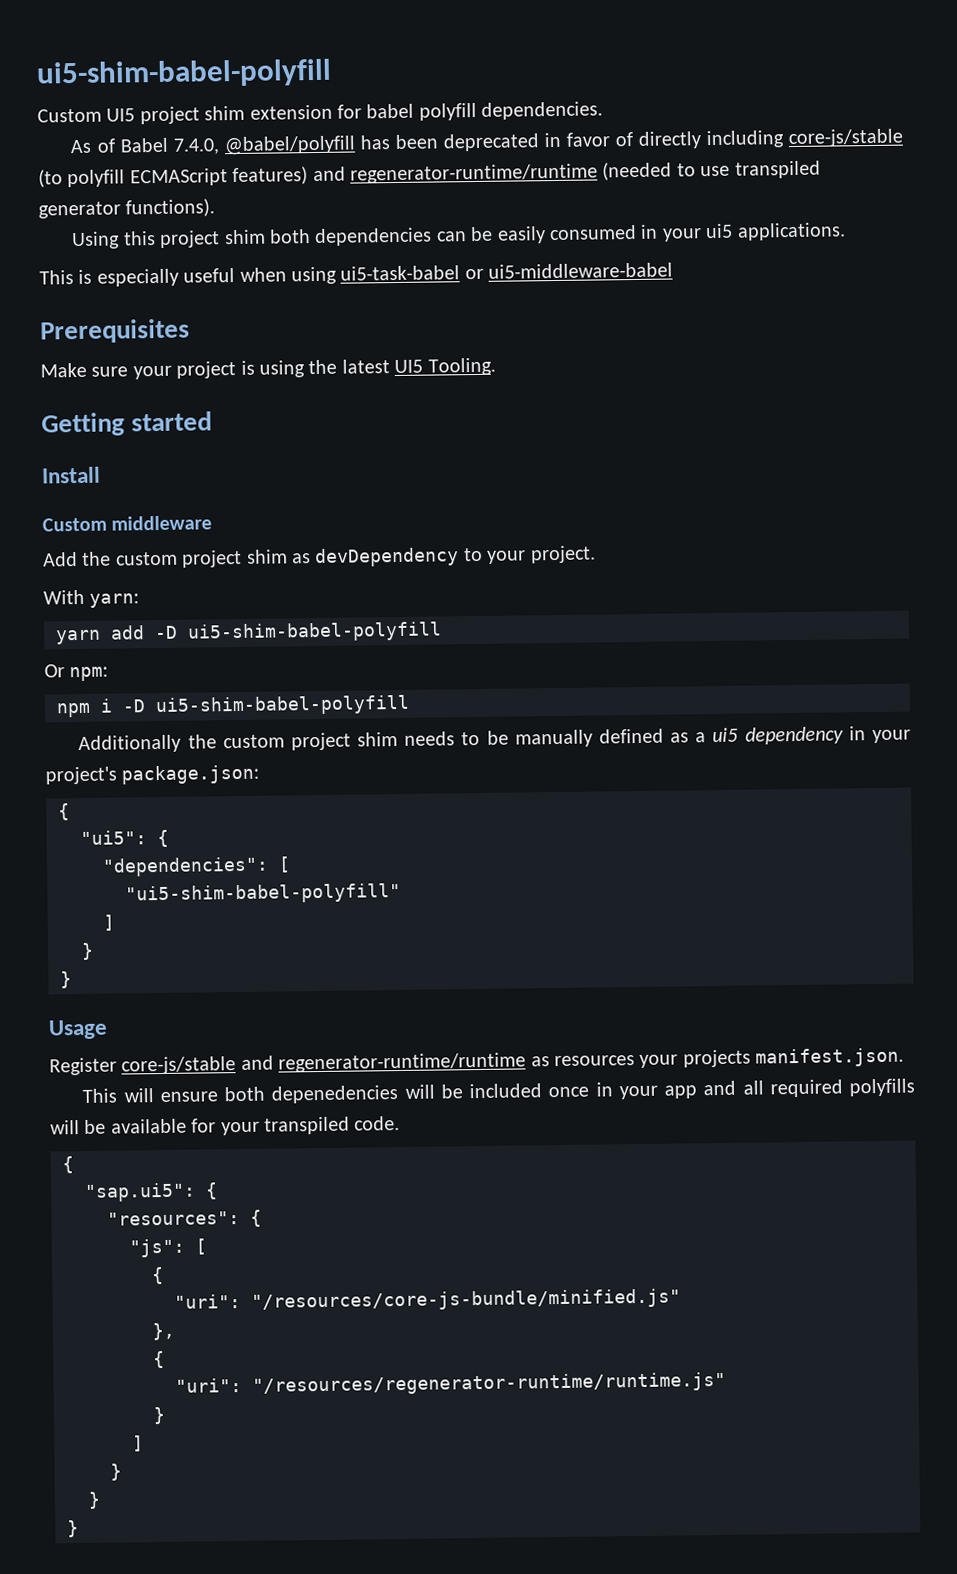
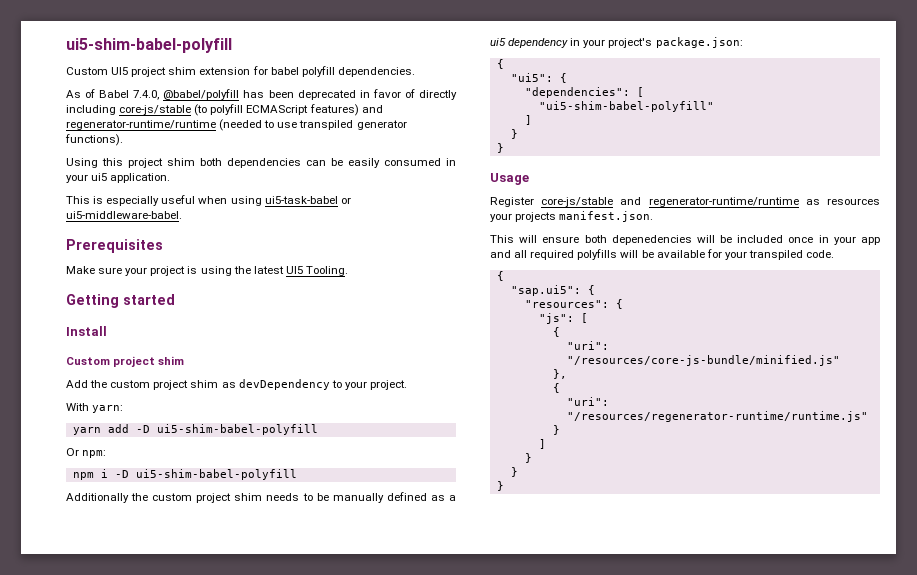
[736,222,846,241] applications. -> [110,173,171,183] application.
[488,262,674,279] ui5-middleware-babel -> [66,211,182,219] ui5-middleware-babel.
[111,515,213,531] middleware -> [113,356,185,367] project shim

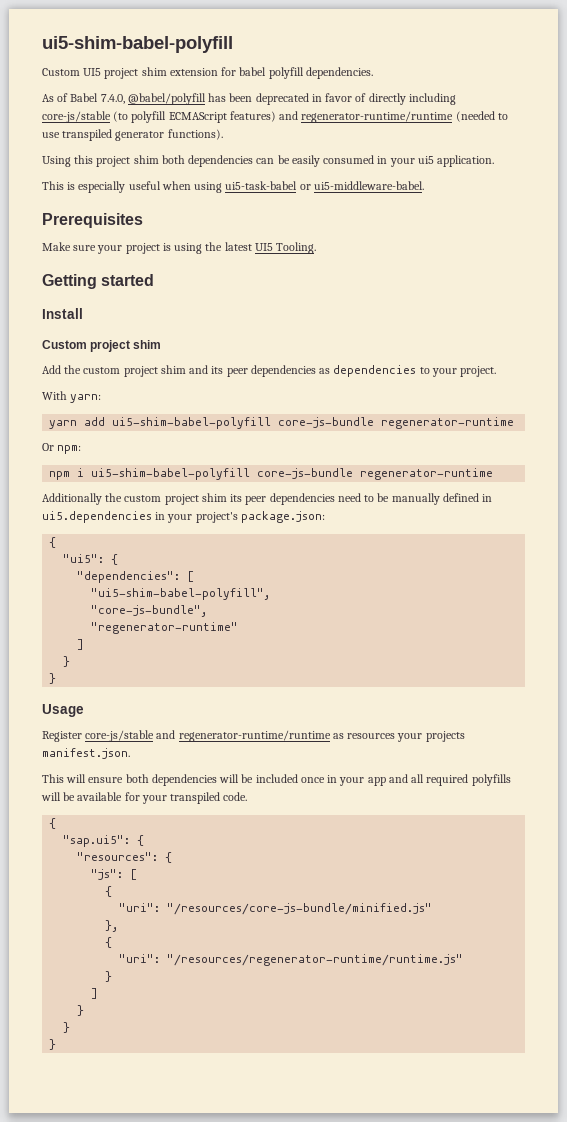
[221,379,330,390] as devDependency -> [189,365,417,377] and its peer dependencies as dependencies
[135,424,318,435] -D ui5-shim-babel-polyfill -> [112,417,515,429] ui5-shim-babel-polyfill core-js-bundle regenerator-runtime
[114,469,297,480] -D ui5-shim-babel-polyfill -> [91,468,494,480] ui5-shim-babel-polyfill core-js-bundle regenerator-runtime
[266,492,456,503] [490,38,569,48] needs to be manually defined as a ui5 dependency -> [230,493,493,505] [42,511,152,523] its peer dependencies need to be manually defined in ui5.dependencies
[538,101,714,112] "ui5-shim-babel-polyfill" -> [91,588,271,600] [91,605,208,617] [91,622,239,634] "ui5-shim-babel-polyfill", // "core-js-bundle", // "regenerator-runtime"
[611,235,692,245] depenedencies -> [151,774,217,786] dependencies

